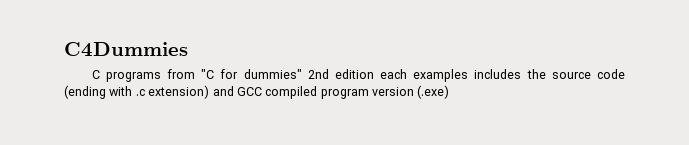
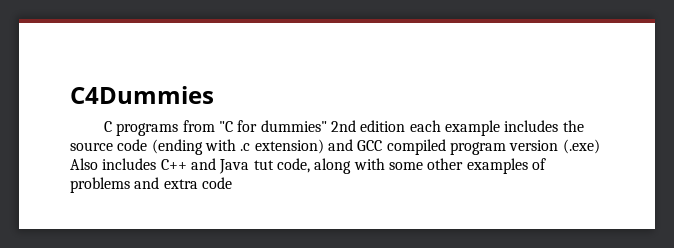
[413,69,469,82] examples -> [445,120,501,136] example
(450, 92) none -> [70,158,546,174] [70,177,232,193] Also includes C++ and Java tut code, along with some other examples of problems and extra code

